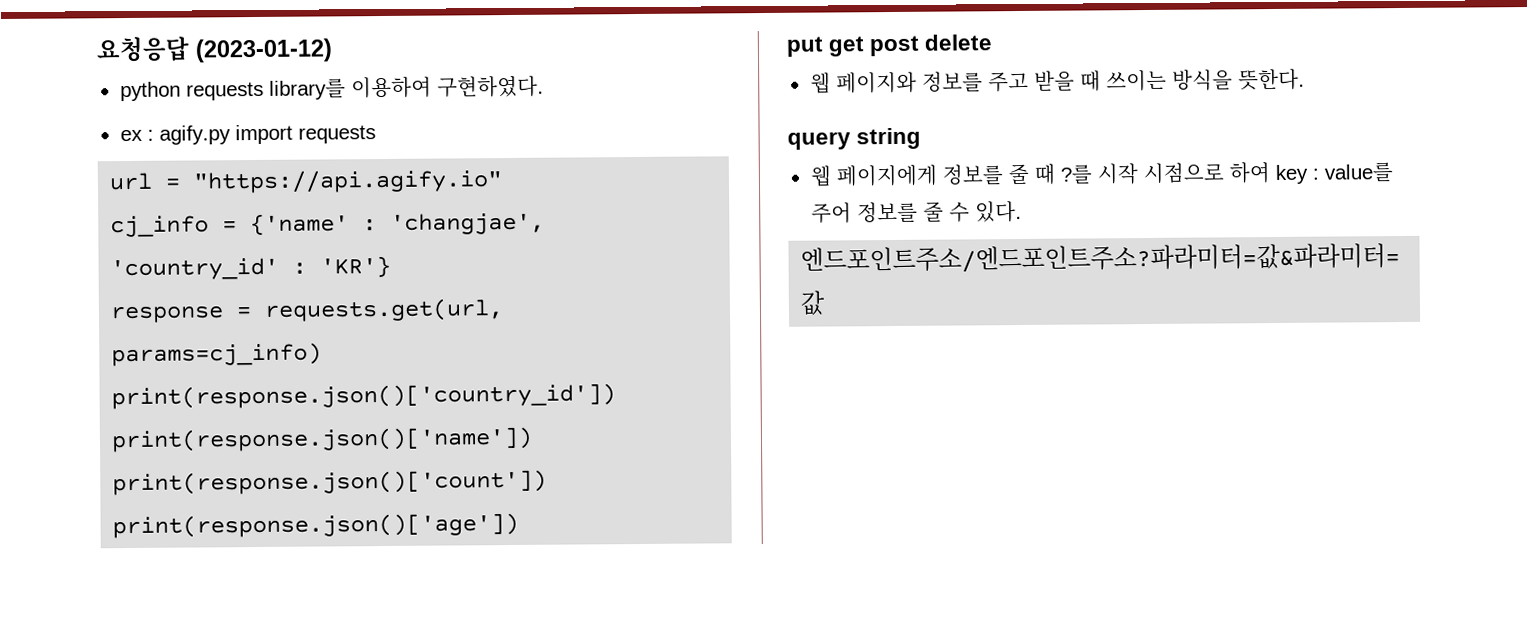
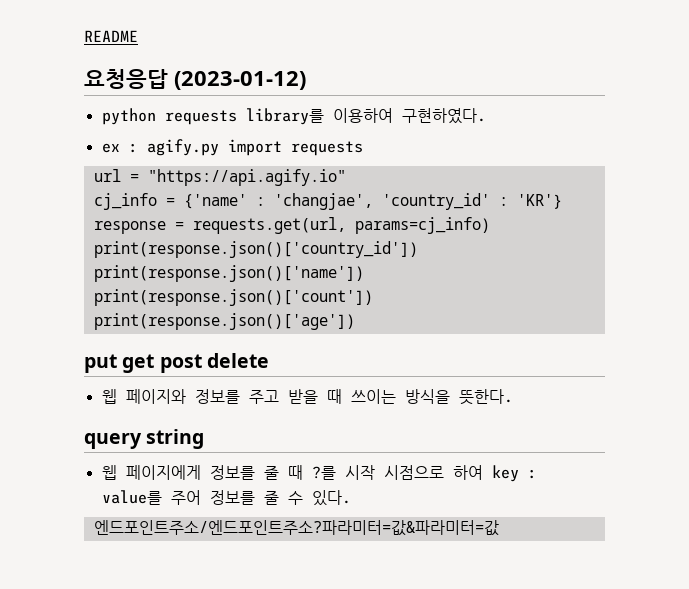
(96, 49) none -> [84,30,138,42] README //

